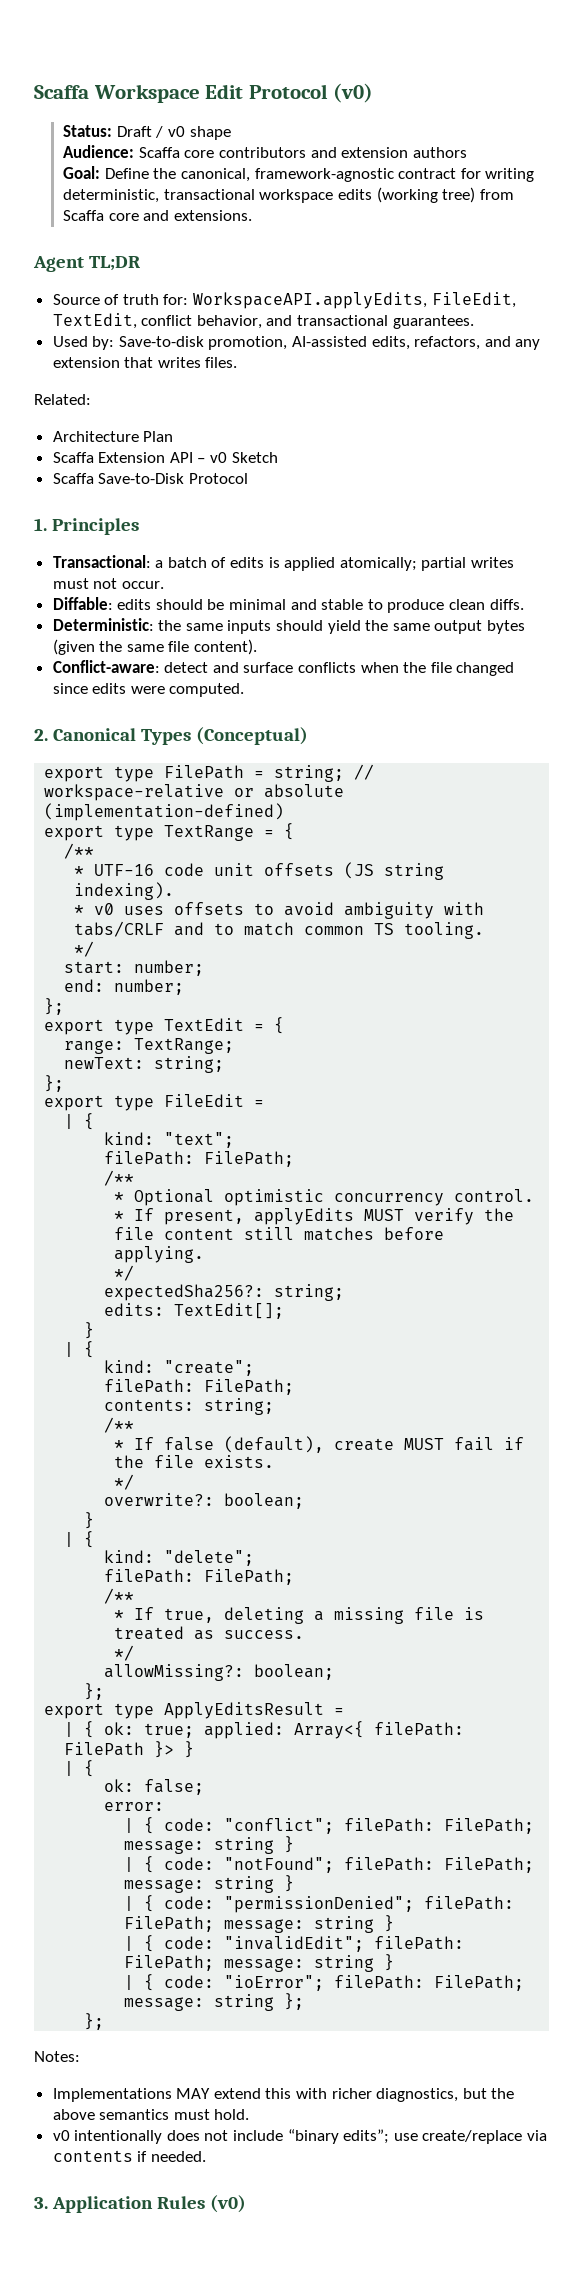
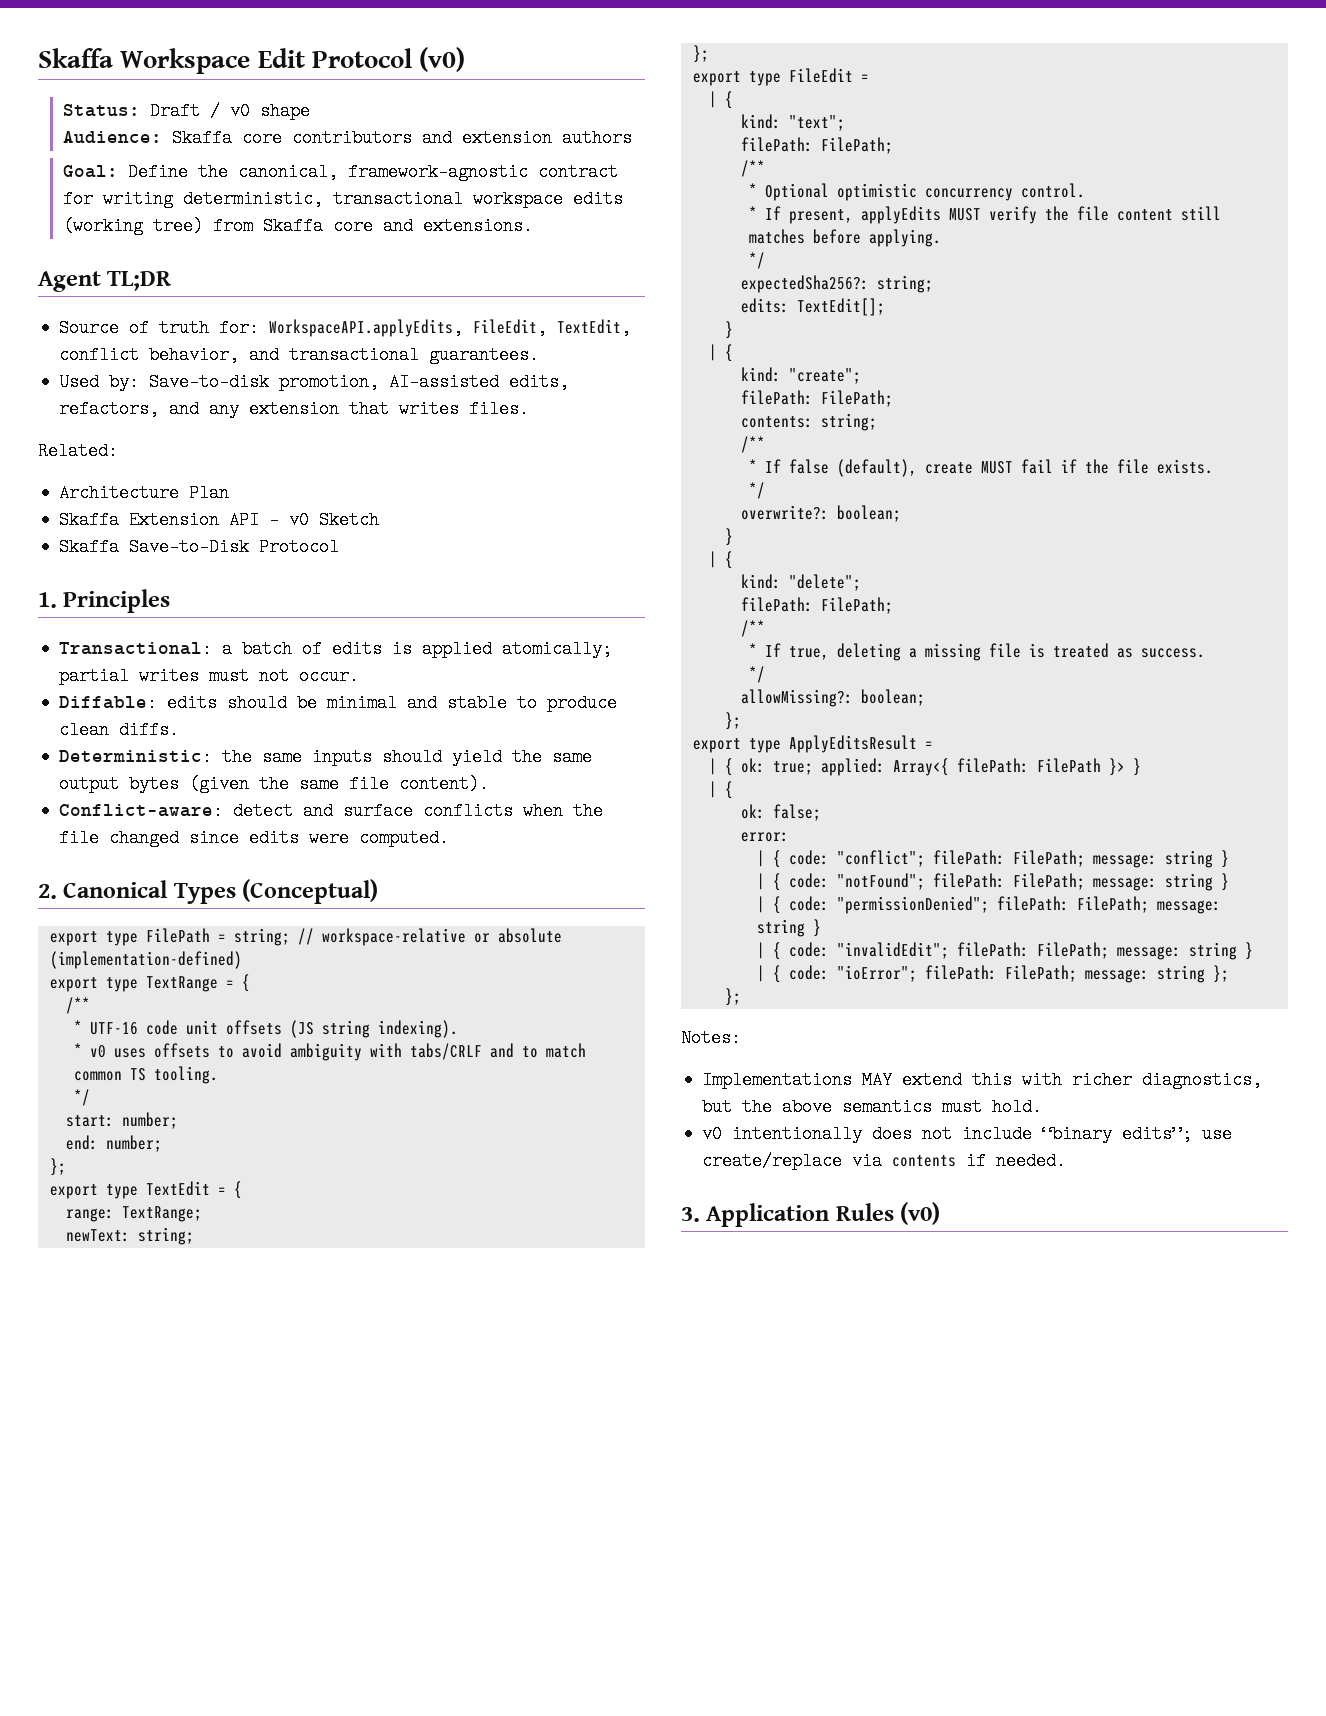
[34,85,89,99] Scaffa -> [38,48,113,68] Skaffa
[138,147,180,158] Scaffa -> [172,129,233,147] Skaffa
[63,210,105,221] Scaffa -> [263,217,324,235] Skaffa
[52,452,94,463] Scaffa -> [59,511,120,529] Skaffa
[52,473,94,484] Scaffa -> [59,538,120,556] Skaffa

